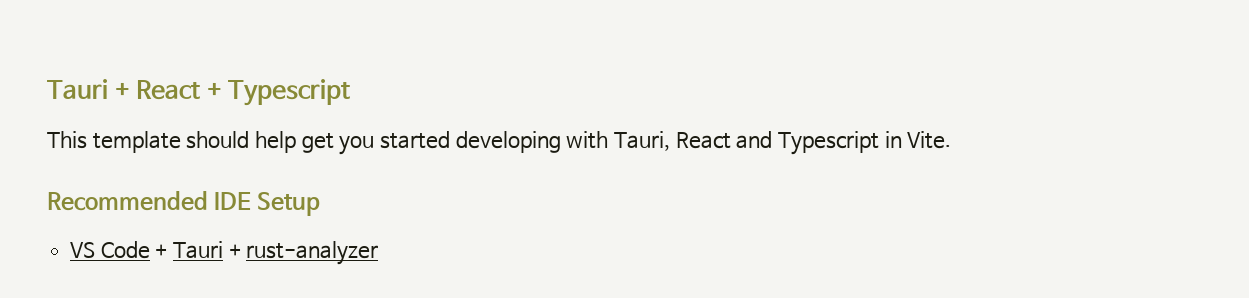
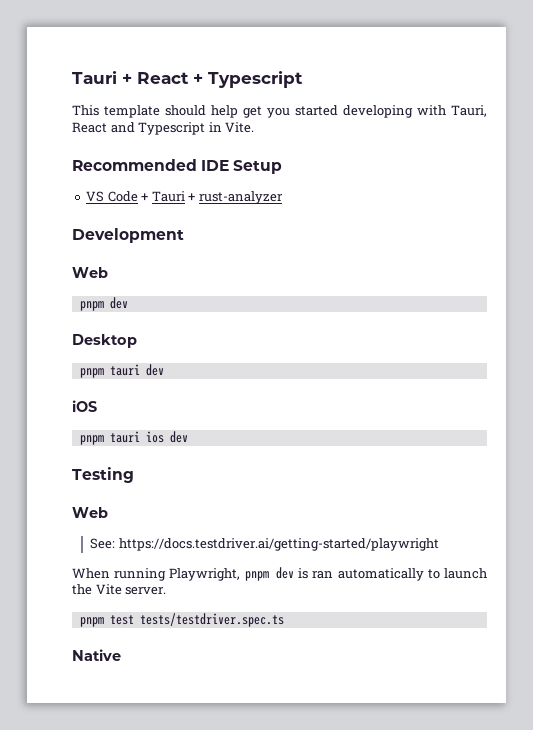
(379, 253) none -> [72,228,184,243] [72,267,108,278] [79,297,128,311] [72,334,137,348] [79,364,164,378] [72,400,97,412] [79,431,188,445] [72,467,134,483] [72,507,108,518] [90,538,439,551] [72,567,487,581] [72,584,167,595] [79,613,284,627] [72,649,121,661] // Development // Web // pnpm dev // Desktop // pnpm tauri dev // iOS // pnpm tauri ios dev // Testing // Web // See: https://docs.testdriver.ai/getting-started/playwright // When running Playwright, pnpm dev is ran automatically to launch the Vite server. // pnpm test tests/testdriver.spec.ts // Native

